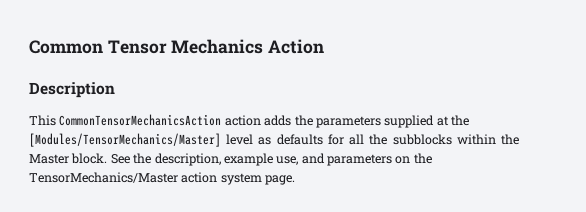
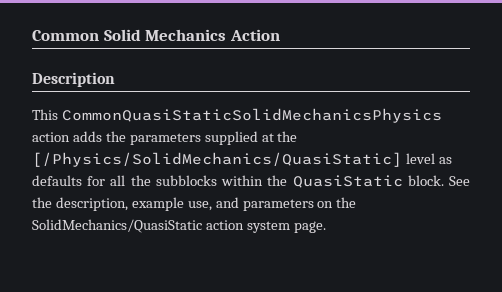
[107,40,167,54] Tensor -> [103,29,141,41] Solid
[59,114,222,126] CommonTensorMechanicsAction -> [61,108,442,123] CommonQuasiStaticSolidMechanicsPhysics
[29,133,221,147] [Modules/TensorMechanics/Master] -> [32,152,402,167] [/Physics/SolidMechanics/QuasiStatic]
[29,154,69,164] Master -> [292,175,403,188] QuasiStatic
[29,172,178,183] TensorMechanics/Master -> [32,219,202,233] SolidMechanics/QuasiStatic

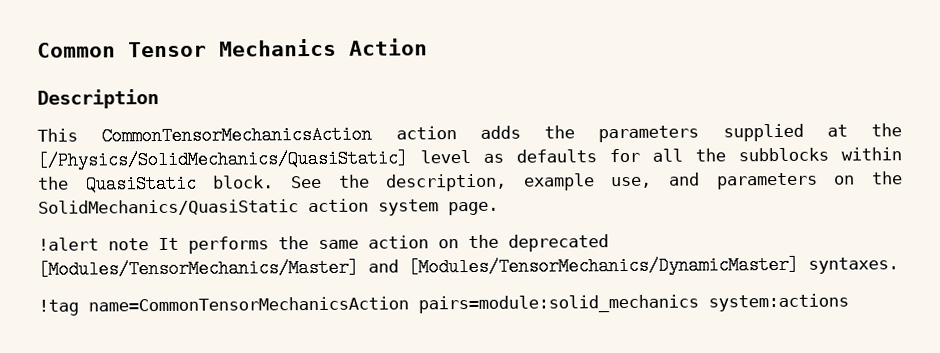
[103,29,141,41] Solid -> [128,41,207,58] Tensor
[61,108,442,123] CommonQuasiStaticSolidMechanicsPhysics -> [101,125,373,146] CommonTensorMechanicsAction
(326, 227) none -> [38,234,609,254] [38,255,899,279] [38,293,849,316] // !alert note It performs the same action on the deprecated [Modules/TensorMechanics/Master] and [Modules/TensorMechanics/DynamicMaster] syntaxes. // !tag name=CommonTensorMechanicsAction pairs=module:solid_mechanics system:actions

